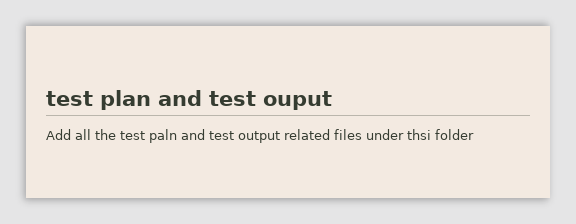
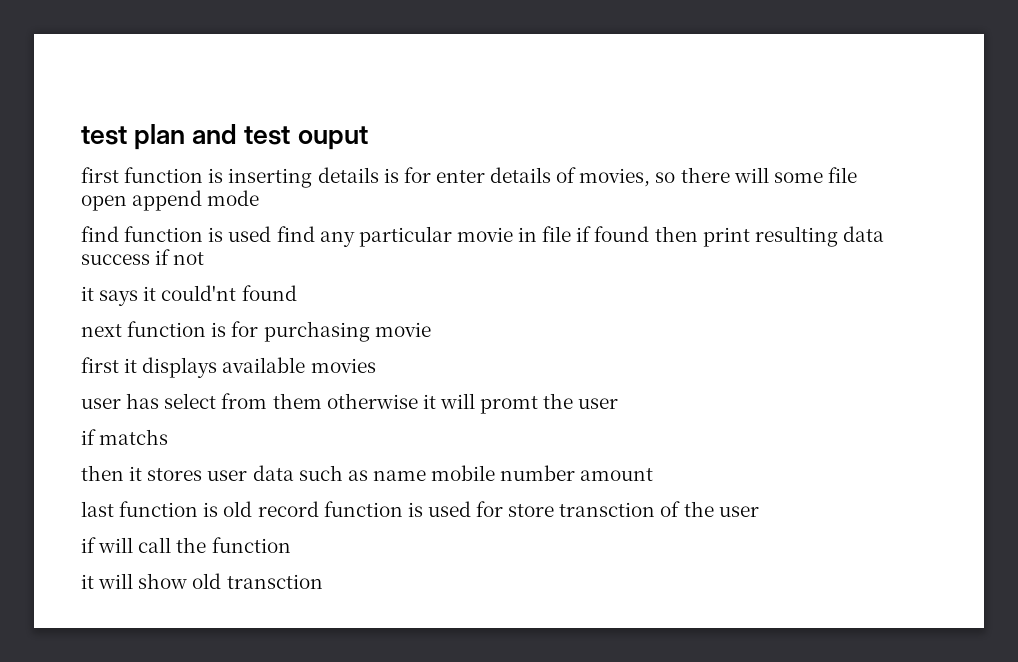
[46,129,474,143] Add all the test paln and test output related files under thsi folder -> [81,167,857,188] [81,190,260,211] [81,226,884,247] [81,249,205,265] [81,285,297,306] [81,321,431,342] [81,357,376,378] [81,393,619,414] [81,429,169,445] [81,465,654,481] [81,501,759,517] [81,537,291,553] [81,573,323,589] first function is inserting details is for enter details of movies, so there will some file open append mode // find function is used find any particular movie in file if found then print resulting data success if not // it says it could'nt found // next function is for purchasing movie // first it displays available movies // user has select from them otherwise it will promt the user // if matchs // then it stores user data such as name mobile number amount // last function is old record function is used for store transction of the user // if will call the function // it will show old transction

